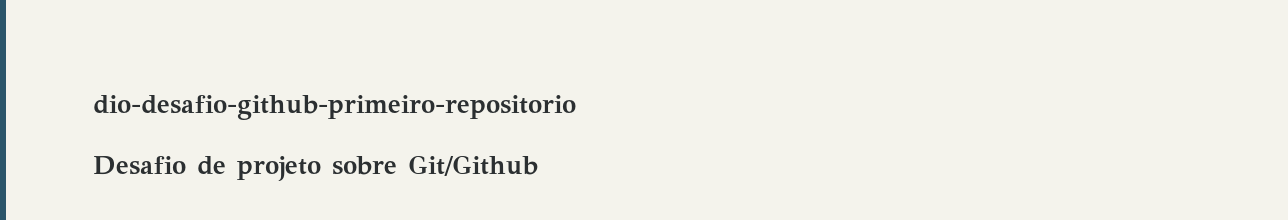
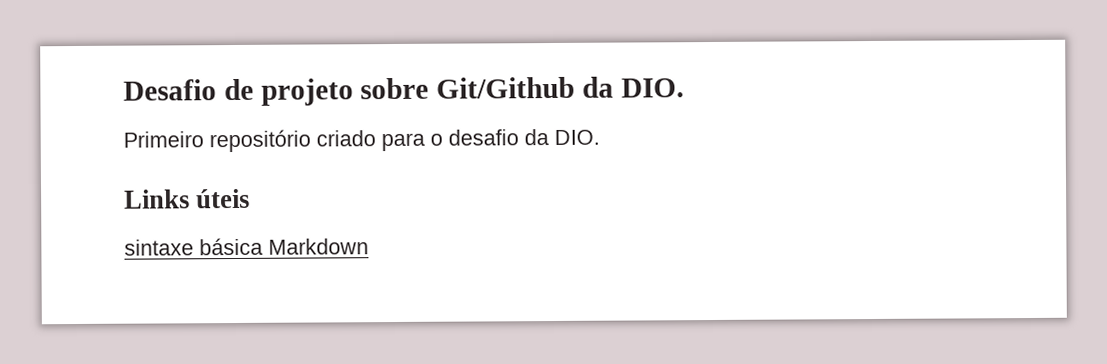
[93,95,576,120] dio-desafio-github-primeiro-repositorio // -> (123, 90) none
(538, 165) none -> [582,76,684,98] [123,129,600,153] [124,188,251,209] [124,237,369,256] da DIO. // Primeiro repositório criado para o desafio da DIO. // Links úteis // sintaxe básica Markdown

